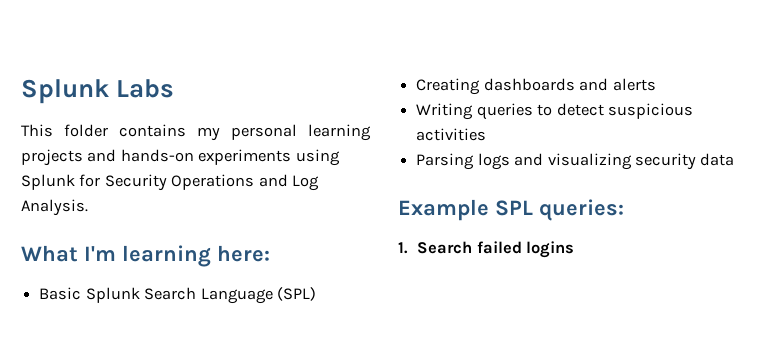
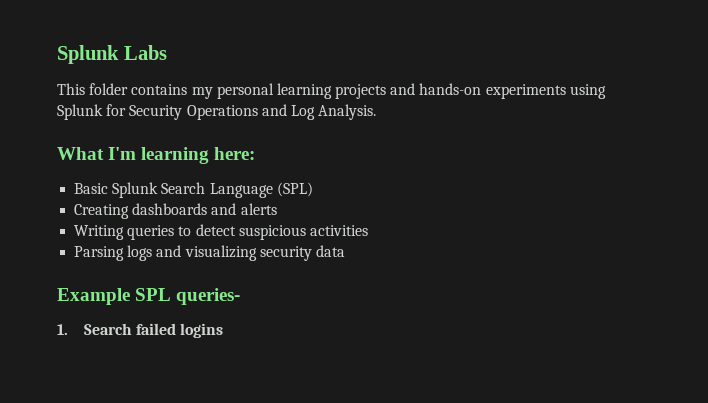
[539,199,624,221] queries: -> [176,288,241,305] queries-

